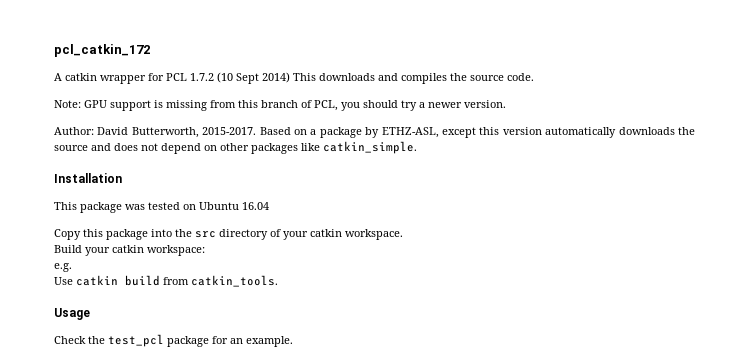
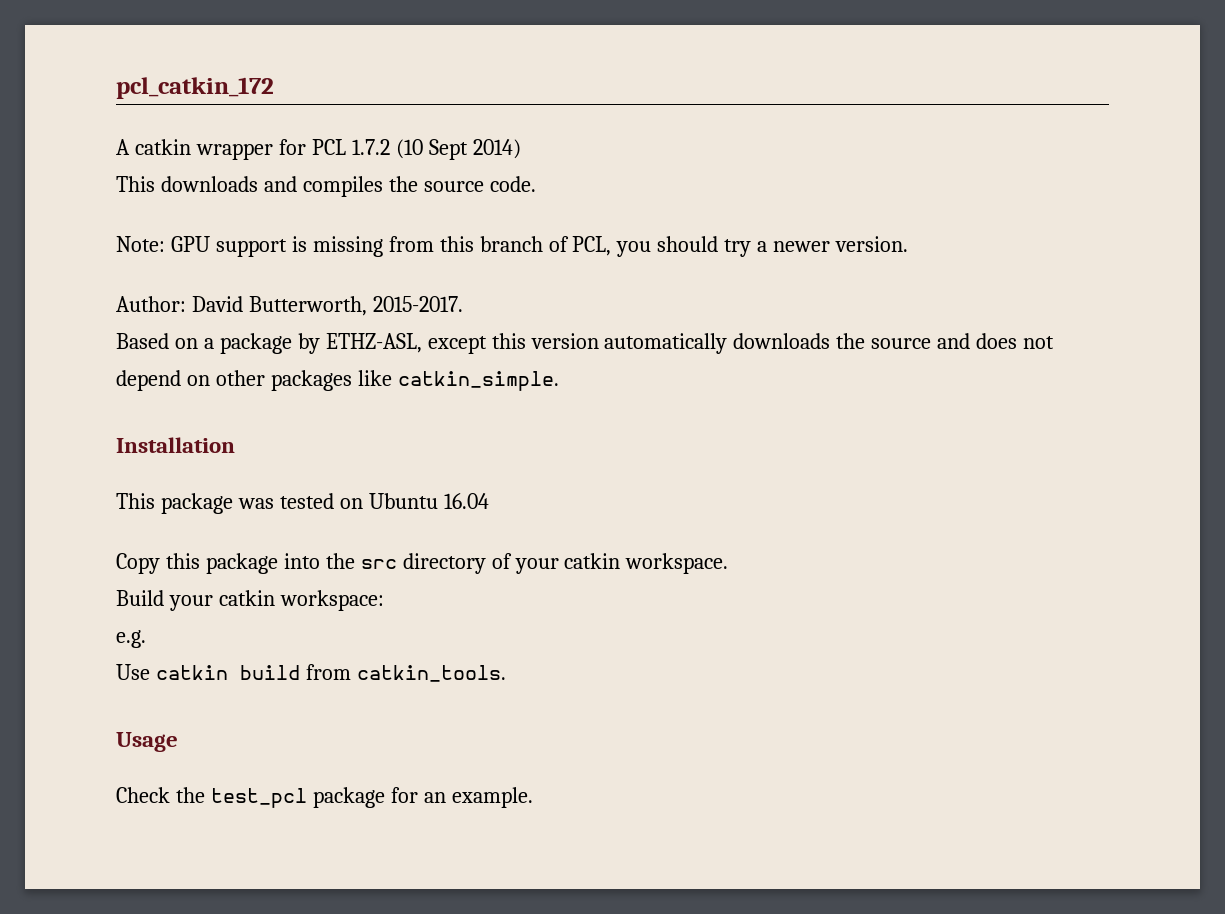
(290, 77) none -> (521, 149) //
(257, 131) none -> (463, 304) //

